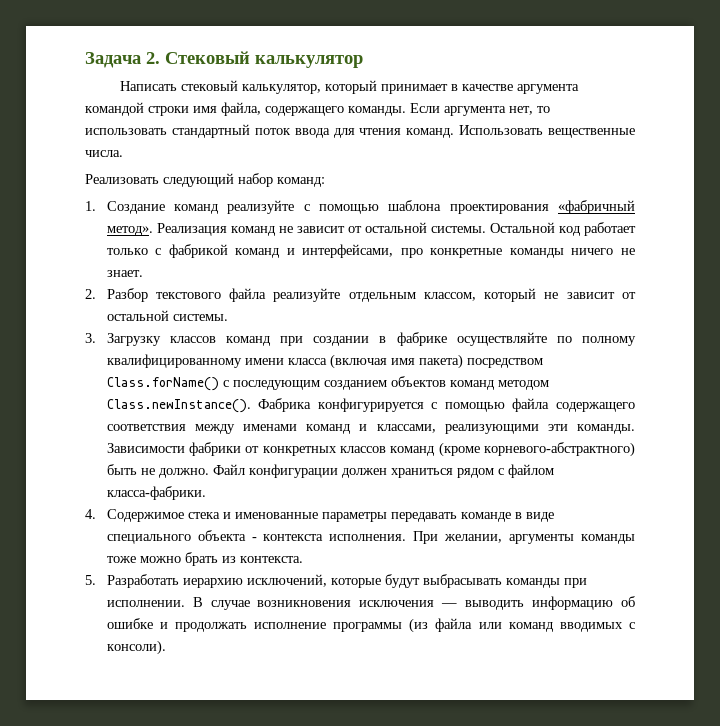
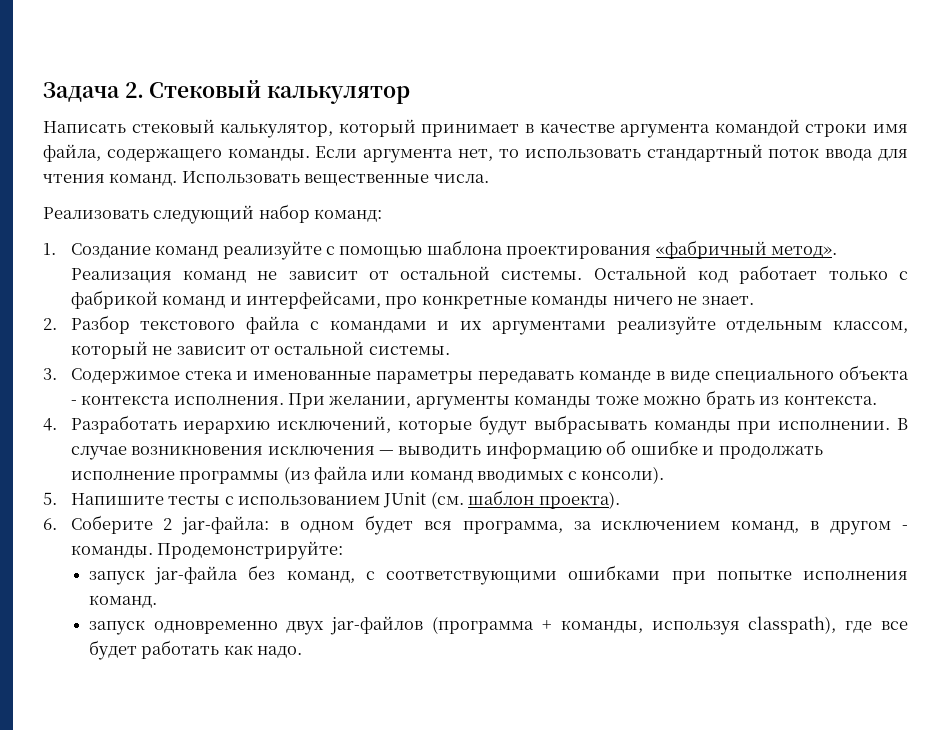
(267, 295) none -> [309,320,606,335] с командами и их аргументами
[106,332,636,346] [106,354,543,369] [106,376,549,391] [106,398,635,413] [106,424,636,434] [106,442,635,457] [106,464,554,478] [106,486,206,500] [85,509,96,519] Загрузку классов команд при создании в фабрике осуществляйте по полному квалифицированному имени класса (включая имя пакета) посредством Class.forName() с последующим созданием объектов команд методом Class.newInstance(). Фабрика конфигурируется с помощью файла содержащего соответствия между именами команд и классами, реализующими эти команды. Зависимости фабрики от конкретных классов команд (кроме корневого-абстрактного) быть не должно. Файл конфигурации должен храниться рядом с файлом класса-фабрики. // 4. -> (57, 374) none
[85,575,96,585] 5. -> [43,418,57,431] 4.
(166, 647) none -> [43,490,620,509] [43,515,908,535] [70,541,344,560] [88,565,909,585] [88,595,157,608] [88,616,908,635] [88,640,303,660] // 5. Напишите тесты с использованием JUnit (см. шаблон проекта). // 6. Соберите 2 jar-файла: в одном будет вся программа, за исключением команд, в другом - команды. Продемонстрируйте: // запуск jar-файла без команд, с соответствующими ошибками при попытке исполнения команд. // запуск одновременно двух jar-файлов (программа + команды, используя classpath), где все будет работать как надо.

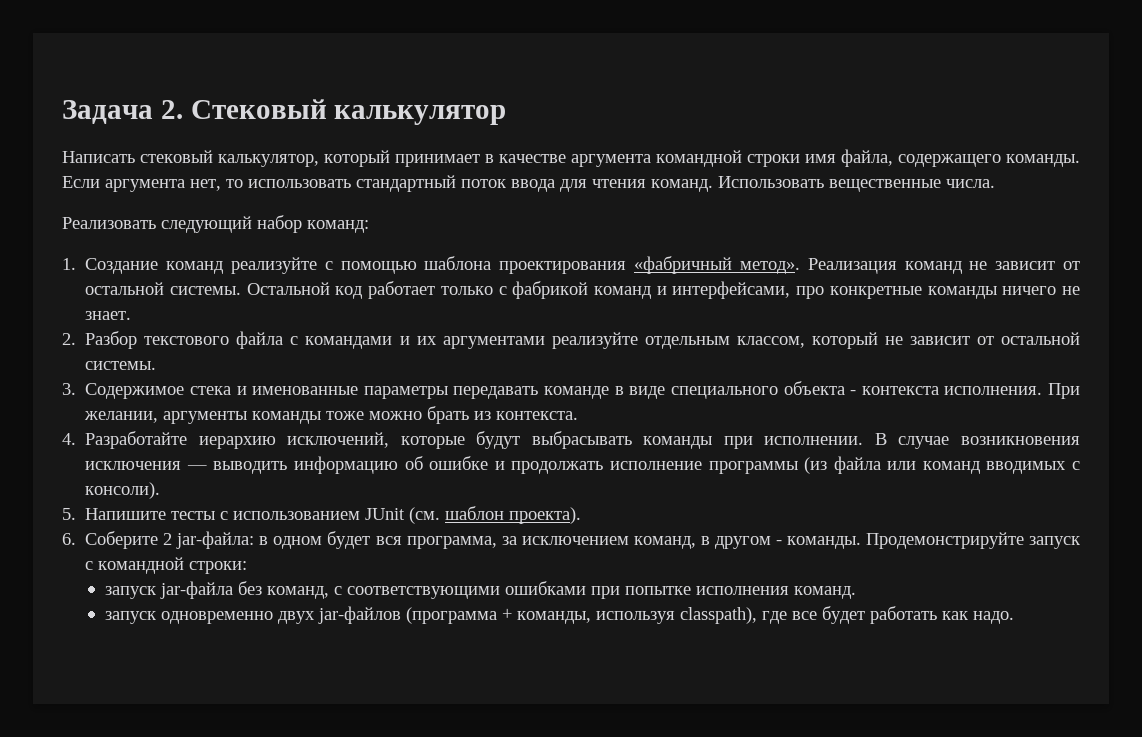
[714,119,800,136] командой -> [656,150,742,167] командной
[70,415,177,434] Разработать -> [85,431,188,449] Разработайте
[157,541,344,560] Продемонстрируйте: -> [865,532,1080,549] [85,557,248,574] Продемонстрируйте запуск с командной строки:

